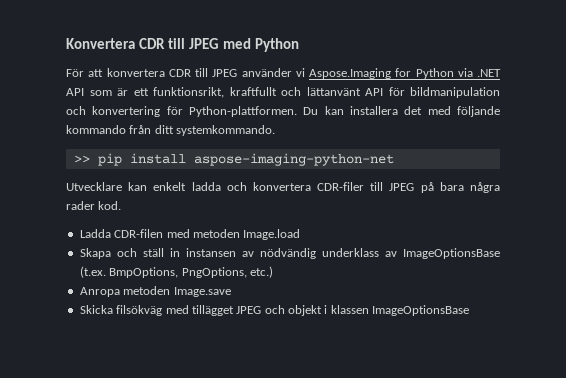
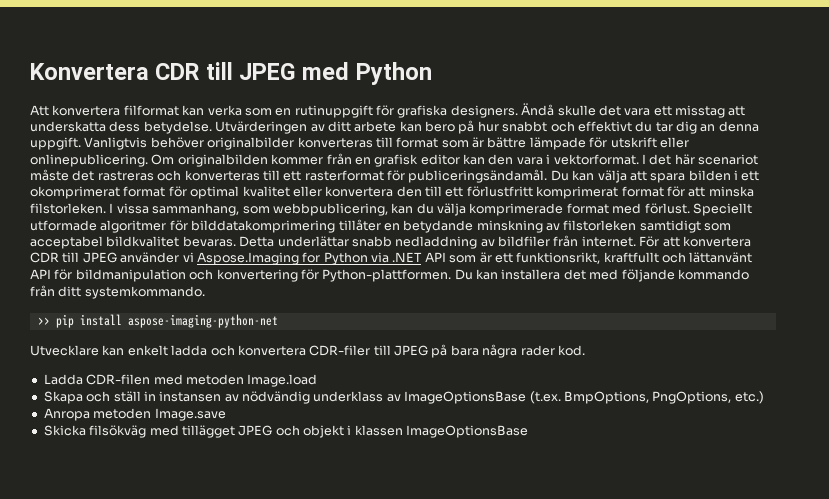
(300, 45) none -> [30,103,746,118] [30,120,759,134] [30,137,689,150] [30,153,758,167] [30,169,760,183] [30,186,754,199] [30,203,752,216] [30,219,732,233] [30,235,636,249] Att konvertera filformat kan verka som en rutinuppgift för grafiska designers. Ändå skulle det vara ett misstag att underskatta dess betydelse. Utvärderingen av ditt arbete kan bero på hur snabbt och effektivt du tar dig an denna uppgift. Vanligtvis behöver originalbilder konverteras till format som är bättre lämpade för utskrift eller onlinepublicering. Om originalbilden kommer från en grafisk editor kan den vara i vektorformat. I det här scenariot måste det rastreras och konverteras till ett rasterformat för publiceringsändamål. Du kan välja att spara bilden i ett okomprimerat format för optimal kvalitet eller konvertera den till ett förlustfritt komprimerat format för att minska filstorleken. I vissa sammanhang, som webbpublicering, kan du välja komprimerade format med förlust. Speciellt utformade algoritmer för bilddatakomprimering tillåter en betydande minskning av filstorleken samtidigt som acceptabel bildkvalitet bevaras. Detta underlättar snabb nedladdning av bildfiler från internet.

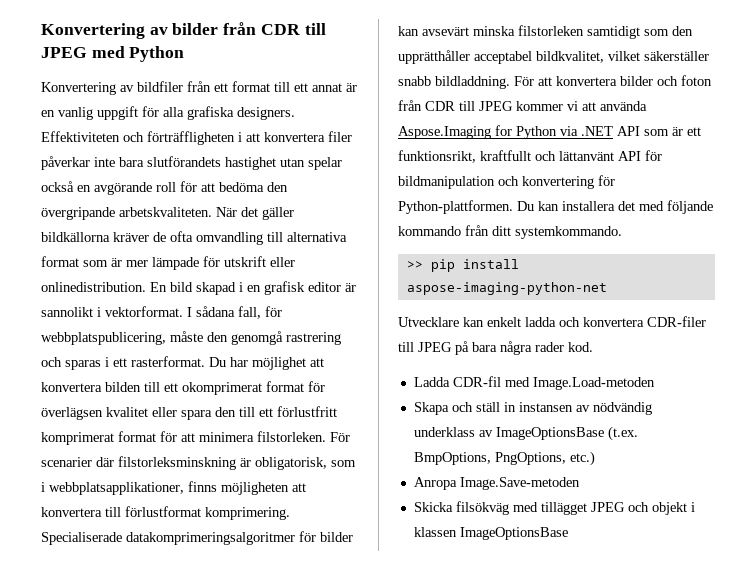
[30,63,149,80] Konvertera -> [41,22,257,39] Konvertering av bilder från
[30,103,746,118] [30,120,759,134] [30,137,393,150] Att konvertera filformat kan verka som en rutinuppgift för grafiska designers. Ändå skulle det vara ett misstag att underskatta dess betydelse. Utvärderingen av ditt arbete kan bero på hur snabbt och effektivt du tar dig an denna uppgift. Vanligtvis behöver originalbilder konverteras till -> [41,81,357,95] [41,106,295,120] [41,131,352,145] [41,156,342,170] [41,181,288,195] [41,207,294,220] [41,231,347,245] Konvertering av bildfiler från ett format till ett annat är en vanlig uppgift för alla grafiska designers. Effektiviteten och förträffligheten i att konvertera filer påverkar inte bara slutförandets hastighet utan spelar också en avgörande roll för att bedöma den övergripande arbetskvaliteten. När det gäller bildkällorna kräver de ofta omvandling till alternativa
[487,137,527,148] bättre -> [126,260,148,267] mer
[30,153,758,167] [30,169,738,183] onlinepublicering. Om originalbilden kommer från en grafisk editor kan den vara i vektorformat. I det här scenariot måste det rastreras och konverteras till ett rasterformat för publiceringsändamål. Du kan välja att spara bilden i -> [41,281,356,295] [41,306,282,319] [41,331,341,345] [41,356,324,370] [41,382,160,392] onlinedistribution. En bild skapad i en grafisk editor är sannolikt i vektorformat. I sådana fall, för webbplatspublicering, måste den genomgå rastrering och sparas i ett rasterformat. Du har möjlighet att konvertera bilden till
[190,186,240,199] optimal -> [41,407,103,420] överlägsen
[325,186,394,197] konvertera -> [181,410,212,420] spara
[708,186,754,197] [30,203,752,216] [30,219,732,233] [30,235,751,249] [30,252,194,263] minska filstorleken. I vissa sammanhang, som webbpublicering, kan du välja komprimerade format med förlust. Speciellt utformade algoritmer för bilddatakomprimering tillåter en betydande minskning av filstorleken samtidigt som acceptabel bildkvalitet bevaras. Detta underlättar snabb nedladdning av bildfiler från internet. För att konvertera CDR till JPEG använder vi -> [199,431,350,442] [41,456,356,470] [41,481,306,495] [41,506,290,520] [41,531,353,545] [398,25,693,39] [398,50,709,64] [398,75,712,89] [398,100,647,111] minimera filstorleken. För scenarier där filstorleksminskning är obligatorisk, som i webbplatsapplikationer, finns möjligheten att konvertera till förlustformat komprimering. Specialiserade datakomprimeringsalgoritmer för bilder kan avsevärt minska filstorleken samtidigt som den upprätthåller acceptabel bildkvalitet, vilket säkerställer snabb bildladdning. För att konvertera bilder och foton från CDR till JPEG kommer vi att använda
[86,374,318,387] CDR-filen med metoden Image.load -> [452,376,655,390] CDR-fil med Image.Load-metoden
[93,408,226,421] metoden Image.save -> [459,477,580,490] Image.Save-metoden

